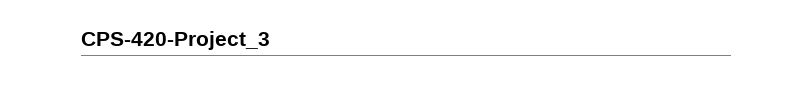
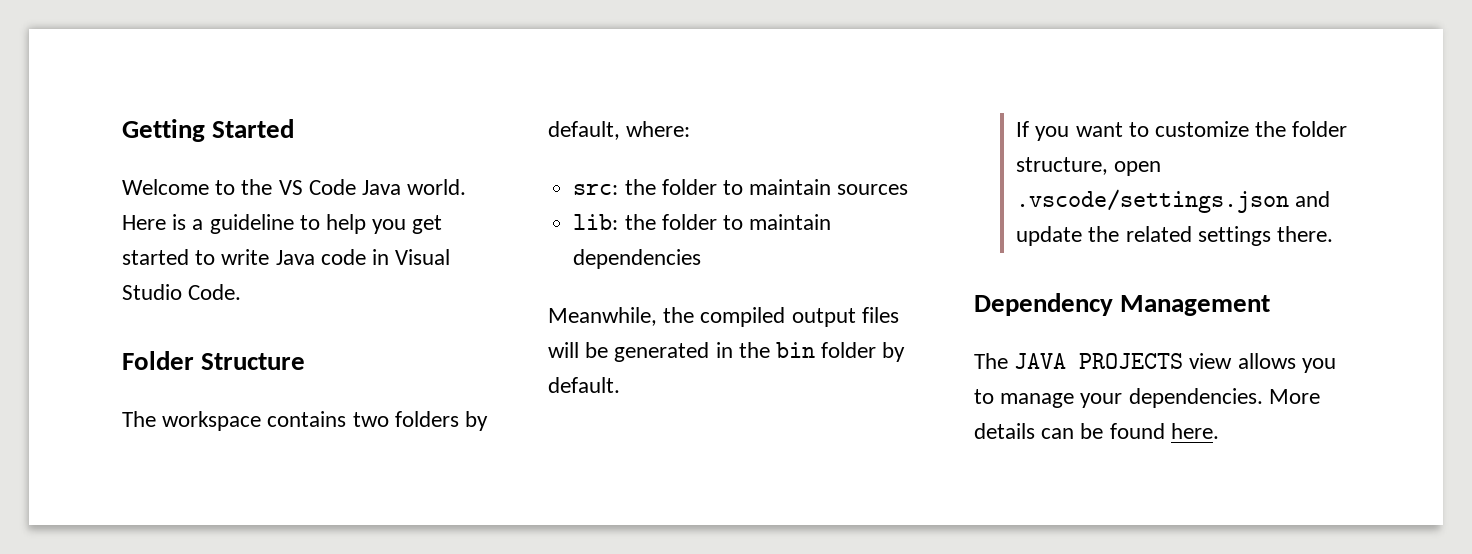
[81,31,270,50] CPS-420-Project_3 -> [122,119,295,142] [122,179,467,195] [122,214,443,234] [122,249,451,265] [122,284,242,300] [122,351,306,370] [122,411,489,431] [548,121,691,140] [573,179,909,195] [573,214,832,230] [573,249,702,269] [548,307,899,327] [548,342,906,362] [548,377,620,393] [1016,121,1348,141] [1016,157,1162,176] [1016,189,1331,213] [1016,226,1334,246] [974,293,1271,316] [974,353,1336,373] [974,388,1320,408] [974,423,1219,439] Getting Started // Welcome to the VS Code Java world. Here is a guideline to help you get started to write Java code in Visual Studio Code. // Folder Structure // The workspace contains two folders by default, where: // src: the folder to maintain sources // lib: the folder to maintain dependencies // Meanwhile, the compiled output files will be generated in the bin folder by default. // If you want to customize the folder structure, open .vscode/settings.json and update the related settings there. // Dependency Management // The JAVA PROJECTS view allows you to manage your dependencies. More details can be found here.

